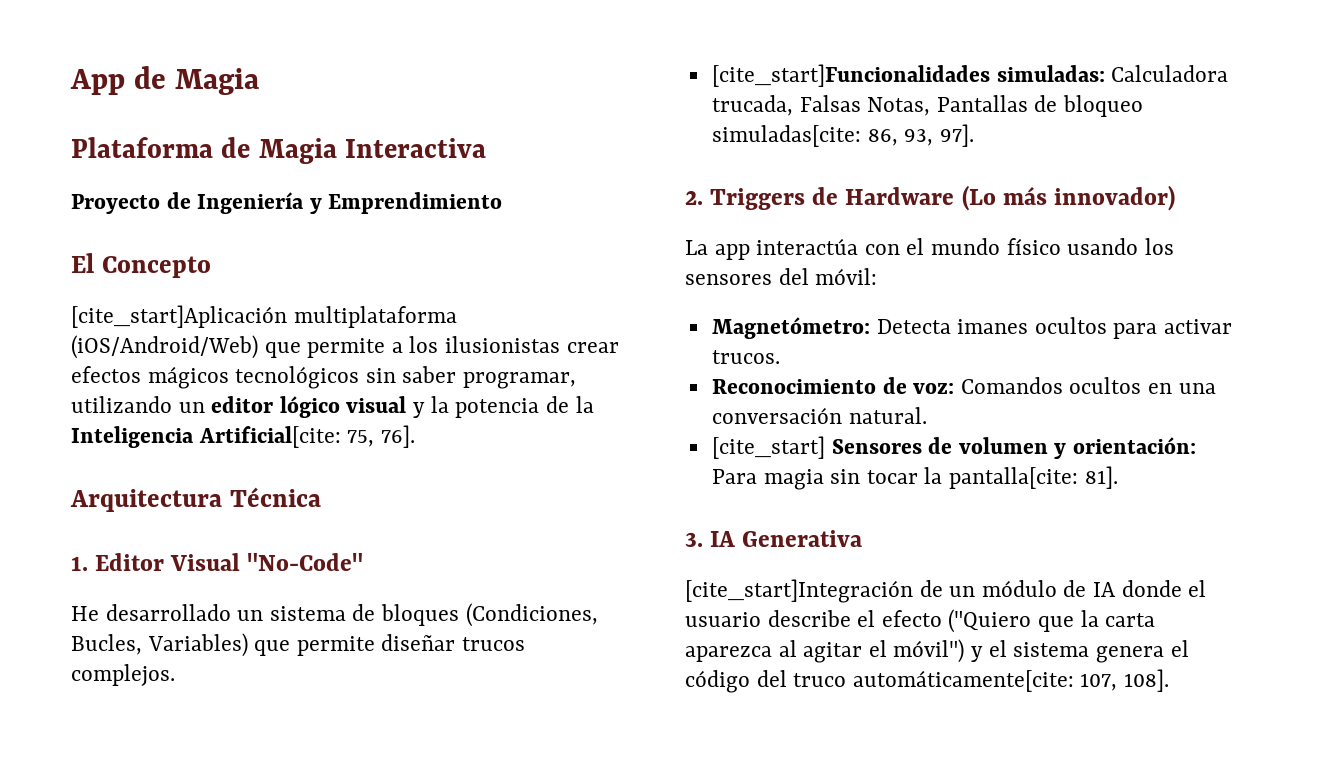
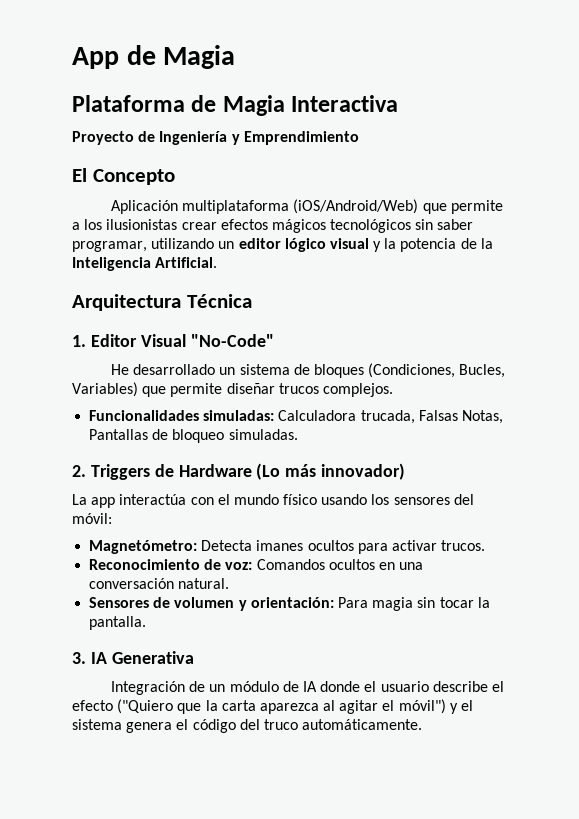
[71,305,287,328] [cite_start]Aplicación -> [111,200,179,214] Aplicación
[198,425,415,448] Artificial[cite: 75, 76]. -> [155,257,218,268] Artificial.
[711,64,990,87] [cite_start]Funcionalidades -> [89,410,200,421] Funcionalidades
[711,124,974,147] simuladas[cite: 86, 93, 97]. -> [228,429,298,440] simuladas.
[711,436,825,459] [cite_start] -> (230, 583) none
[949,466,1118,489] pantalla[cite: 81]. -> [89,616,147,630] pantalla.
[685,579,913,603] [cite_start]Integración -> [111,681,186,695] Integración
[852,669,1170,692] automáticamente[cite: 107, 108]. -> [302,719,423,730] automáticamente.

